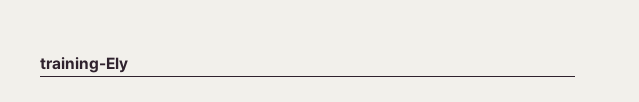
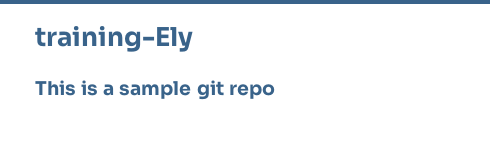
(128, 65) none -> [35,80,275,100] // This is a sample git repo

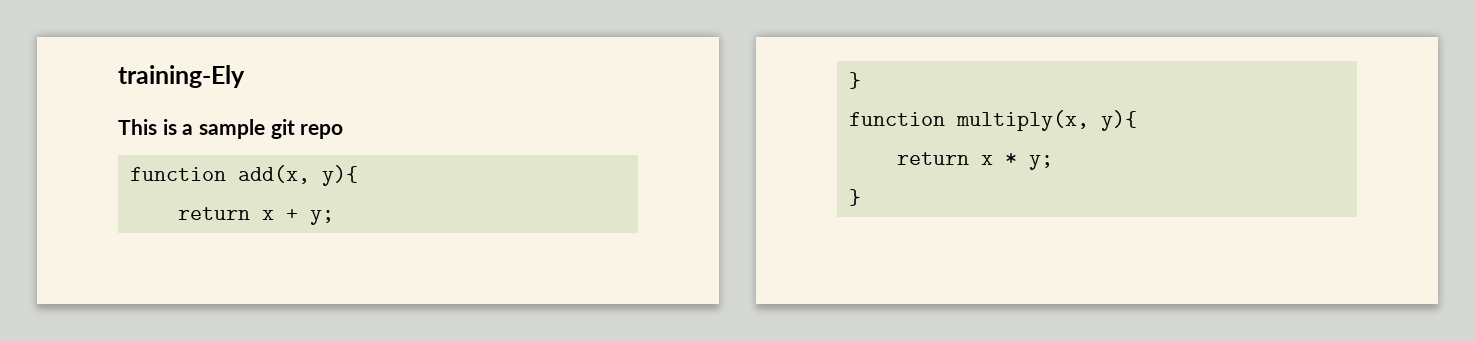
(275, 91) none -> [129,165,358,186] [177,207,334,225] [848,72,861,89] [848,110,1137,131] [896,152,1053,170] [848,189,861,206] // function add(x, y){ // return x + y; // } // function multiply(x, y){ // return x * y; // }

